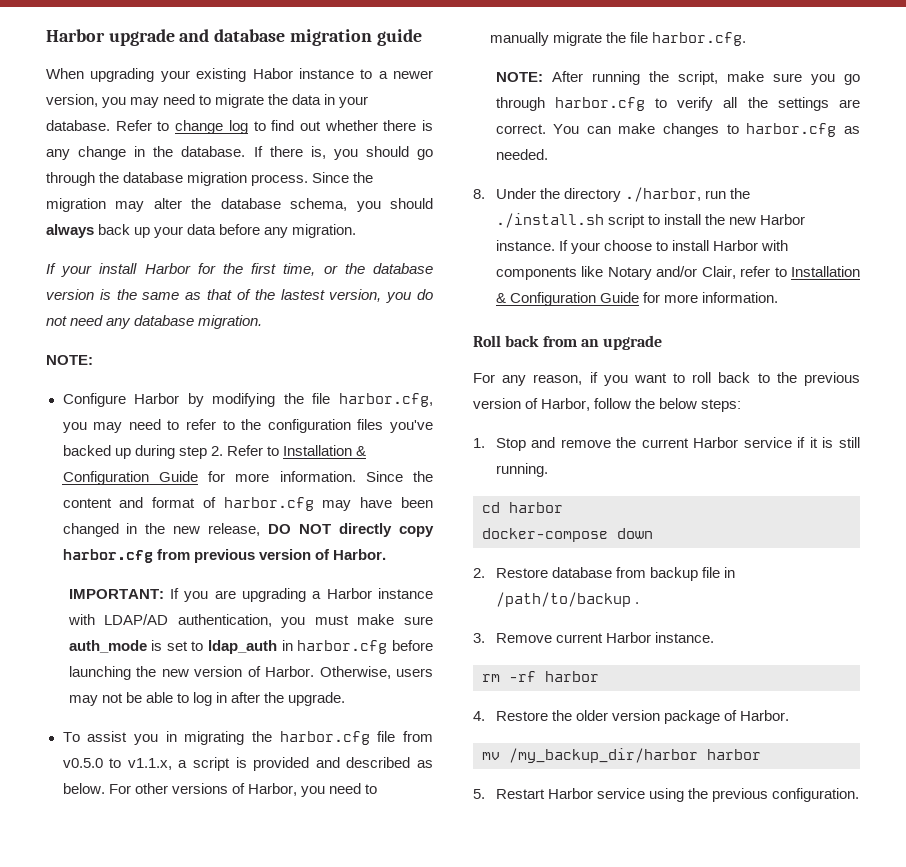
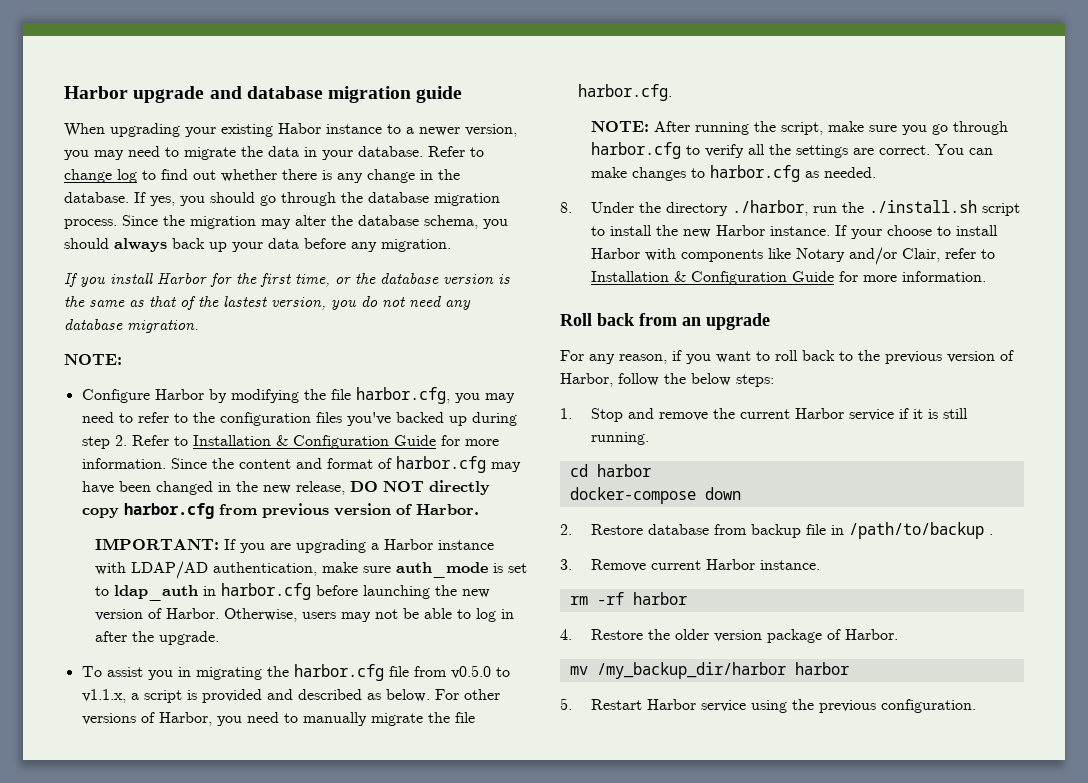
[269,146,326,159] there is, -> [150,196,175,206] yes,
[61,265,93,277] your -> [80,277,105,287] you
[281,615,349,628] you must -> (317, 569) none

